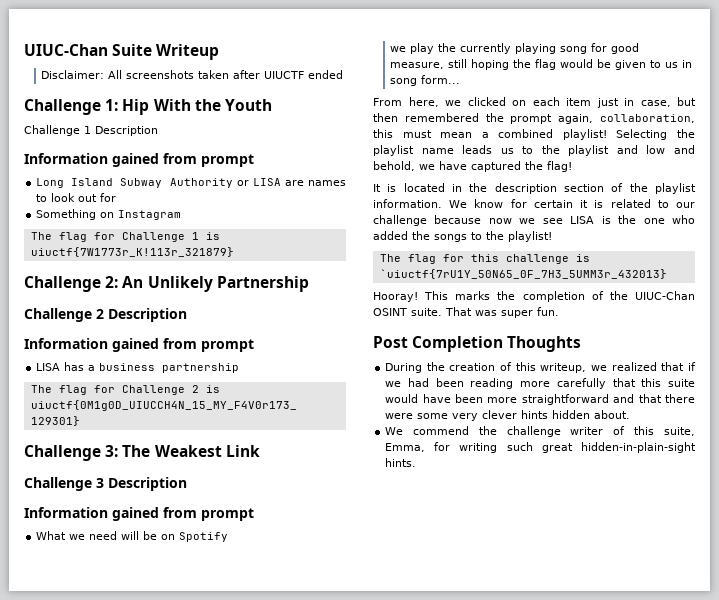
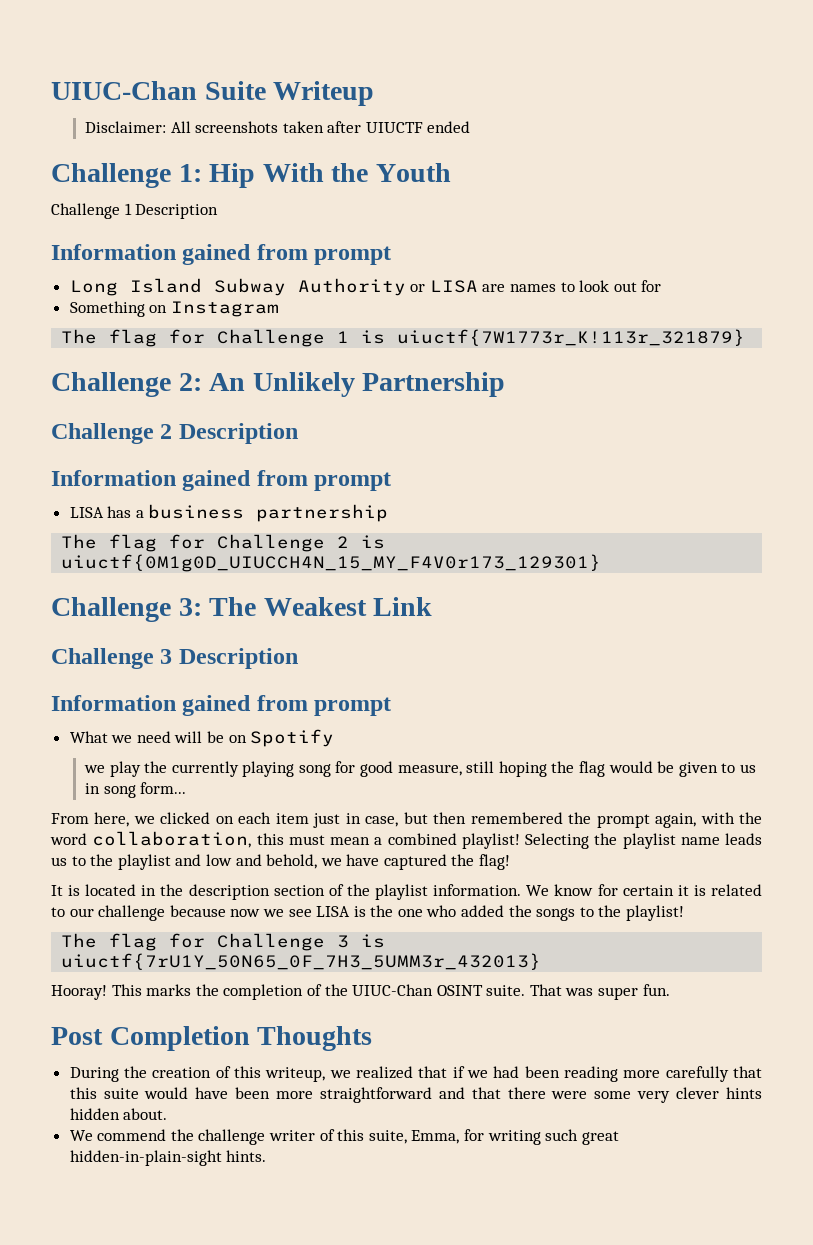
(594, 119) none -> [700,812,762,824] [50,833,87,845] with the word
[470,254,590,264] [379,269,667,279] this challenge is `uiuctf{7rU1Y_50N65_0F_7H3_5UMM3r_432013} -> [217,933,386,951] [61,953,542,970] Challenge 3 is uiuctf{7rU1Y_50N65_0F_7H3_5UMM3r_432013}

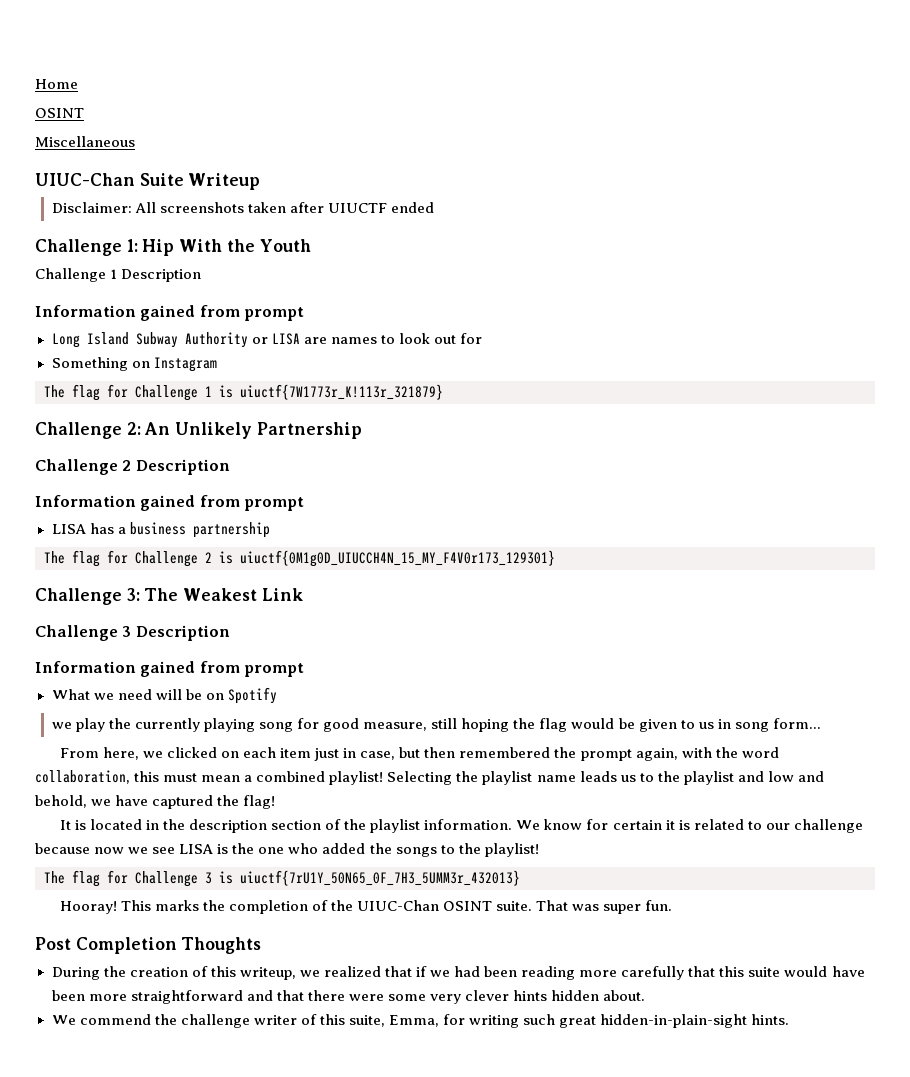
(51, 90) none -> [35,79,78,89] [35,108,84,118] [35,136,135,147] Home // OSINT // Miscellaneous //

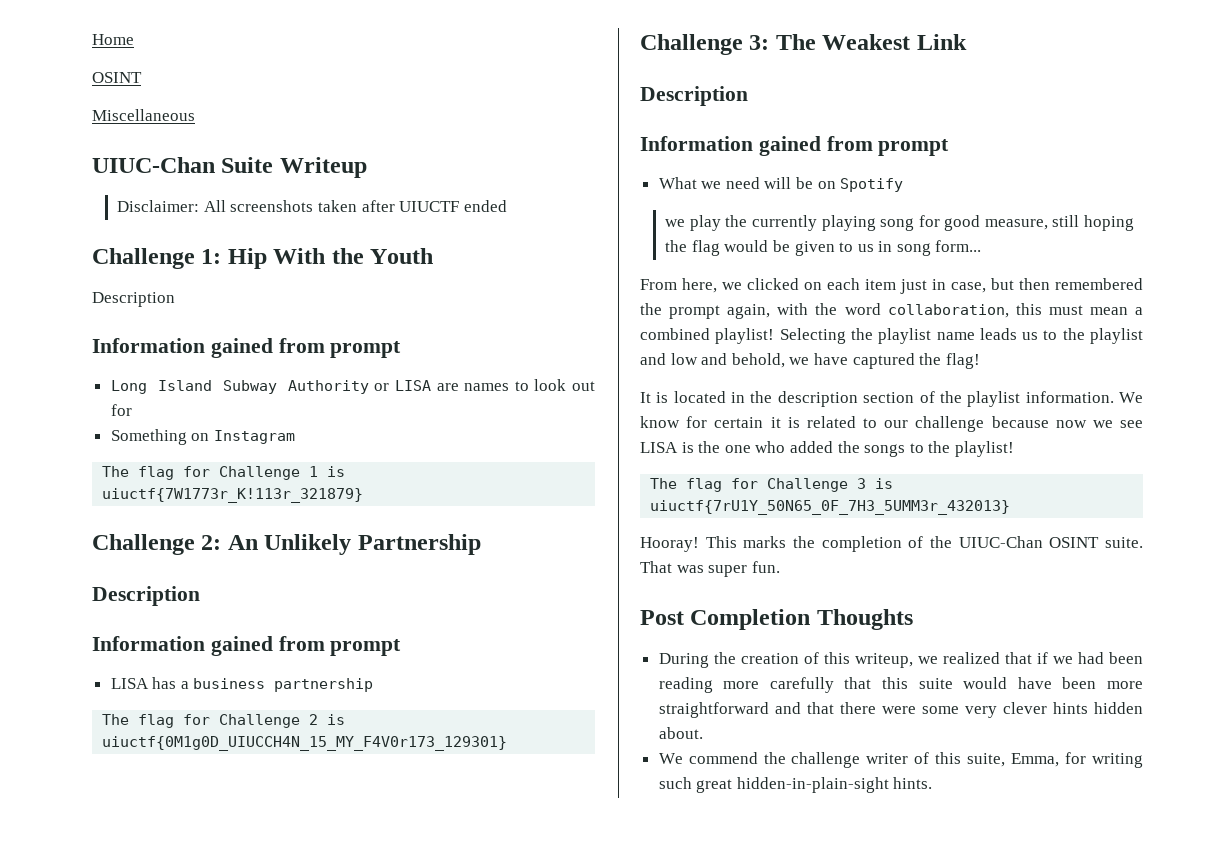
[35,268,118,282] Challenge 1 -> (434, 256) none
[35,459,132,475] Challenge 2 -> (481, 544) none
[35,625,132,641] Challenge 3 -> (967, 42) none

